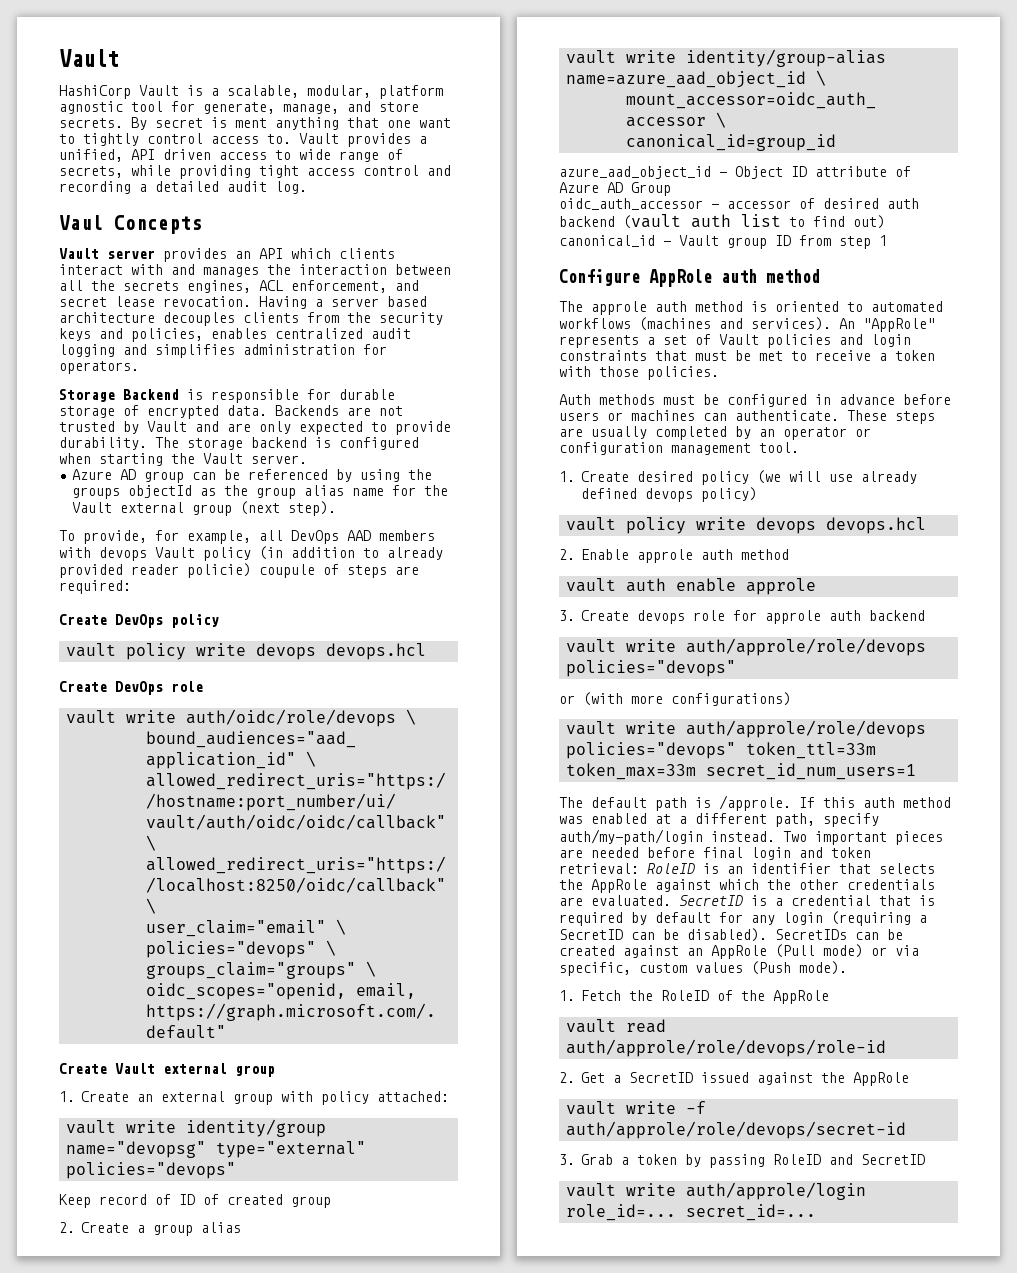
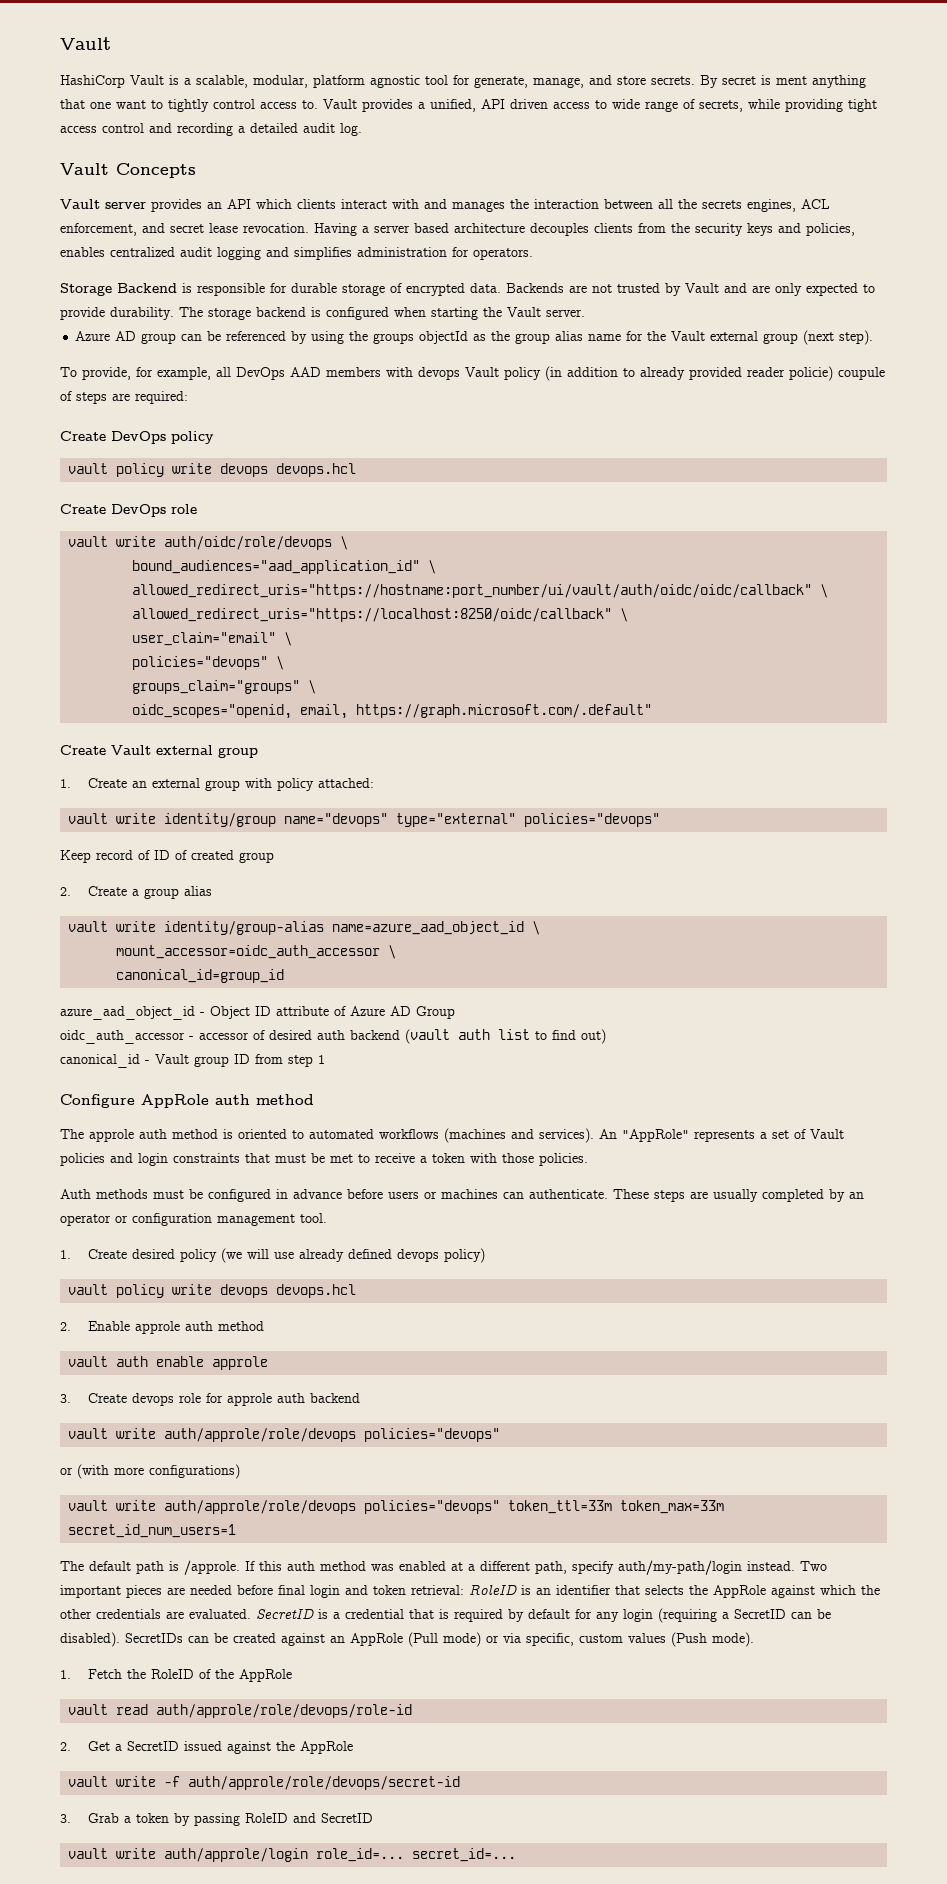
[59,215,103,230] Vaul -> [60,163,109,175] Vault
[66,1141,207,1158] name="devopsg" -> [284,813,389,827] name="devops"

